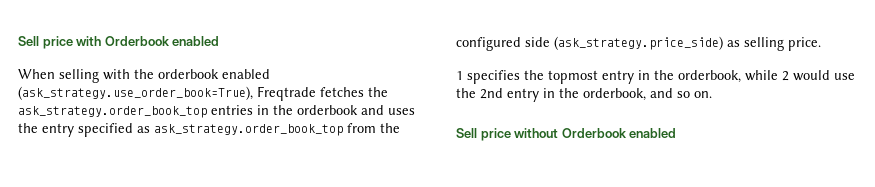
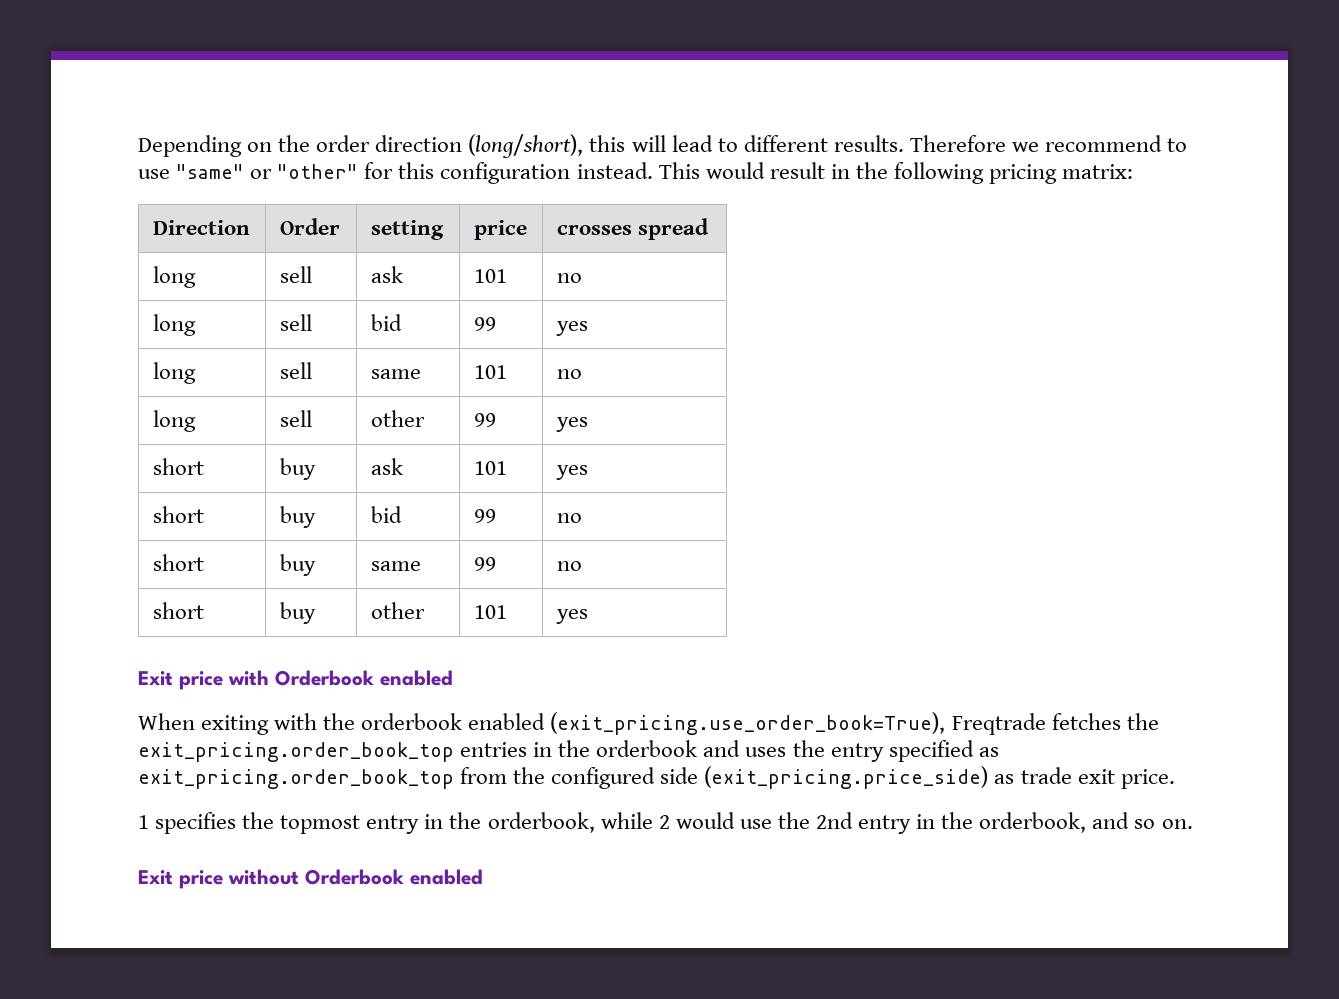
[18,36,39,46] Sell -> [138,134,1188,158] [138,162,1134,184] [152,220,250,235] [279,218,340,235] [370,220,444,240] [473,220,527,240] [556,218,709,240] [152,266,196,288] [279,266,312,283] [370,266,403,283] [473,269,507,283] [556,273,582,283] [152,314,196,336] [279,314,312,331] [370,314,402,331] [473,317,496,331] [555,321,588,336] [152,362,196,384] [279,362,312,379] [370,369,421,379] [473,365,507,379] [556,369,582,379] [152,410,196,432] [279,410,312,427] [370,410,425,427] [473,413,496,427] [555,417,588,432] [152,458,204,475] [279,458,316,480] [370,458,403,475] [473,461,507,475] [555,465,588,480] [152,506,204,523] [279,506,316,528] [370,506,402,523] [473,509,496,523] [556,513,582,523] [152,554,204,571] [279,554,316,576] [370,561,421,571] [473,557,496,571] [556,561,582,571] [152,602,204,619] [279,602,316,624] [370,602,425,619] [473,605,507,619] [555,609,588,624] [138,671,173,686] Depending on the order direction (long/short), this will lead to different results. Therefore we recommend to use "same" or "other" for this configuration instead. This would result in the following pricing matrix: // Direction | Order | setting | price | crosses spread // long | sell | ask | 101 | no // long | sell | bid | 99 | yes // long | sell | same | 101 | no // long | sell | other | 99 | yes // short | buy | ask | 101 | yes // short | buy | bid | 99 | no // short | buy | same | 99 | no // short | buy | other | 101 | yes // Exit
[59,69,99,83] selling -> [201,715,270,735] exiting
[18,86,253,100] (ask_strategy.use_order_book=True), -> [550,712,946,735] (exit_pricing.use_order_book=True),
[18,106,207,118] ask_strategy.order_book_top -> [138,742,454,762] exit_pricing.order_book_top
[154,124,343,136] ask_strategy.order_book_top -> [138,769,454,789] exit_pricing.order_book_top
[554,36,784,51] (ask_strategy.price_side) as selling -> [704,766,1115,789] (exit_pricing.price_side) as trade exit
[456,128,477,138] Sell -> [138,870,173,885] Exit

